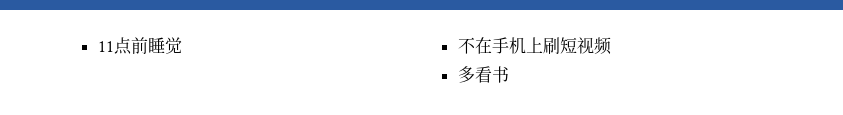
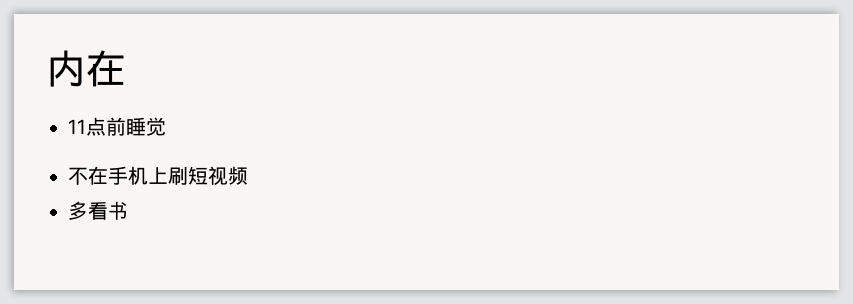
(97, 46) none -> [46,50,126,87] 内在 //

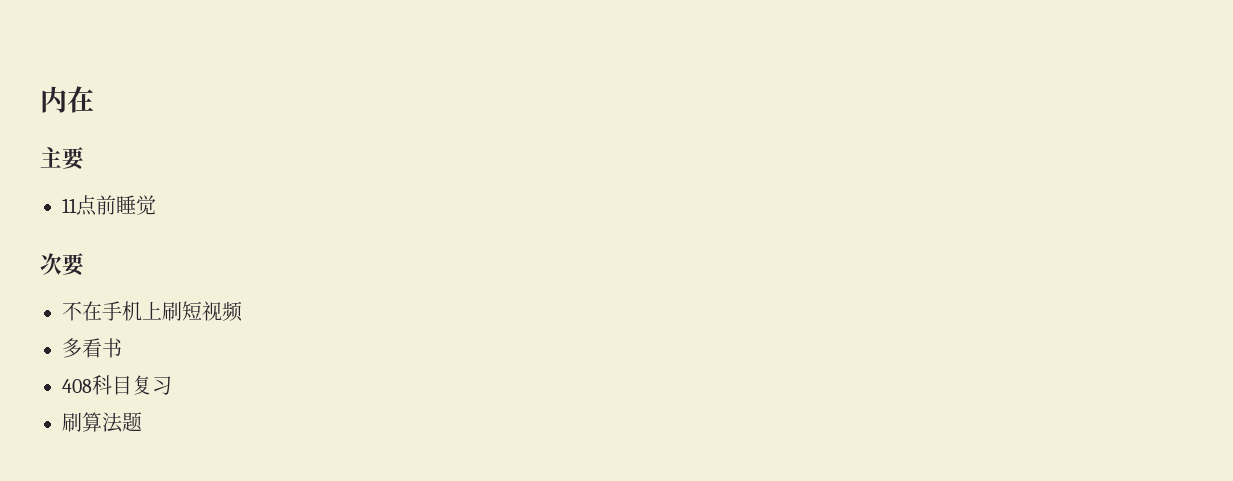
(126, 68) none -> [40,147,85,170] // 主要
(166, 126) none -> [40,253,85,276] // 次要
(128, 210) none -> [62,375,172,395] [62,412,142,433] // 408科目复习 // 刷算法题

